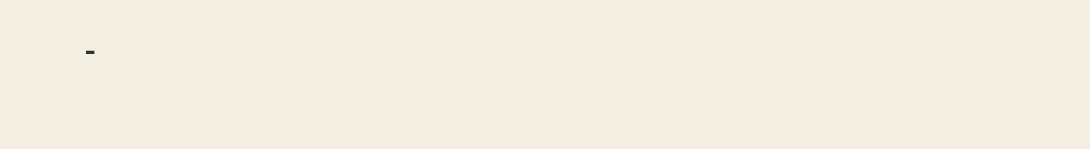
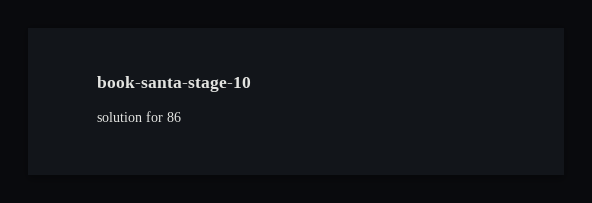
[85,50,95,62] - -> [97,76,251,92] [97,111,181,122] book-santa-stage-10 // solution for 86

